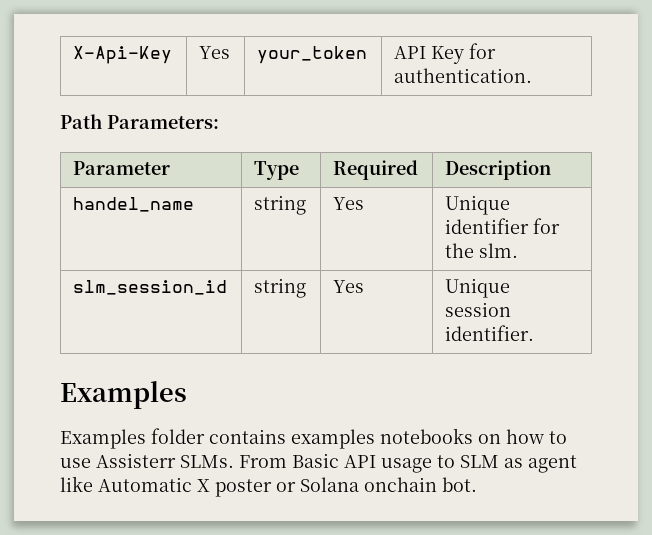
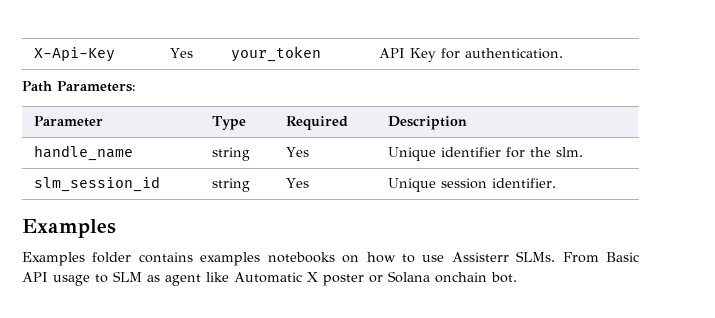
[73,197,195,212] handel_name -> [33,145,133,161] handle_name

